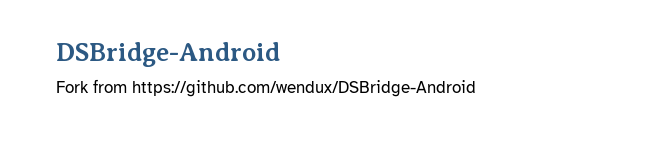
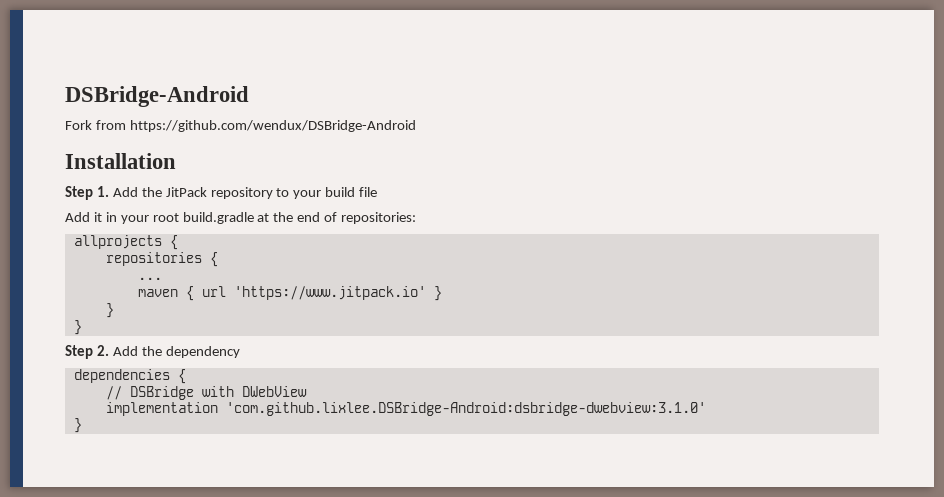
(476, 88) none -> [65,153,176,169] [65,186,378,200] [65,212,417,224] [73,235,178,250] [105,252,218,267] [137,277,162,280] [137,286,442,301] [105,303,114,318] [73,320,82,335] [65,345,240,359] [73,369,186,384] [105,386,307,400] [105,402,706,416] [73,418,82,433] // Installation // Step 1. Add the JitPack repository to your build file // Add it in your root build.gradle at the end of repositories: // allprojects { // repositories { // ... // maven { url 'https://www.jitpack.io' } // } // } // Step 2. Add the dependency // dependencies { // // DSBridge with DWebView // implementation 'com.github.lixlee.DSBridge-Android:dsbridge-dwebview:3.1.0' // }

